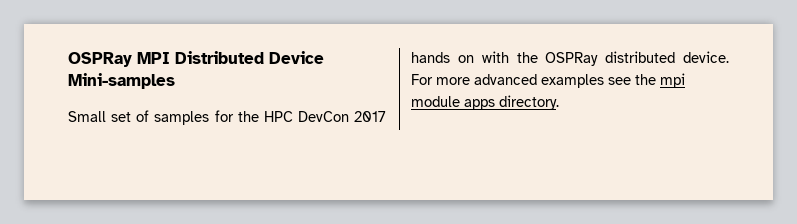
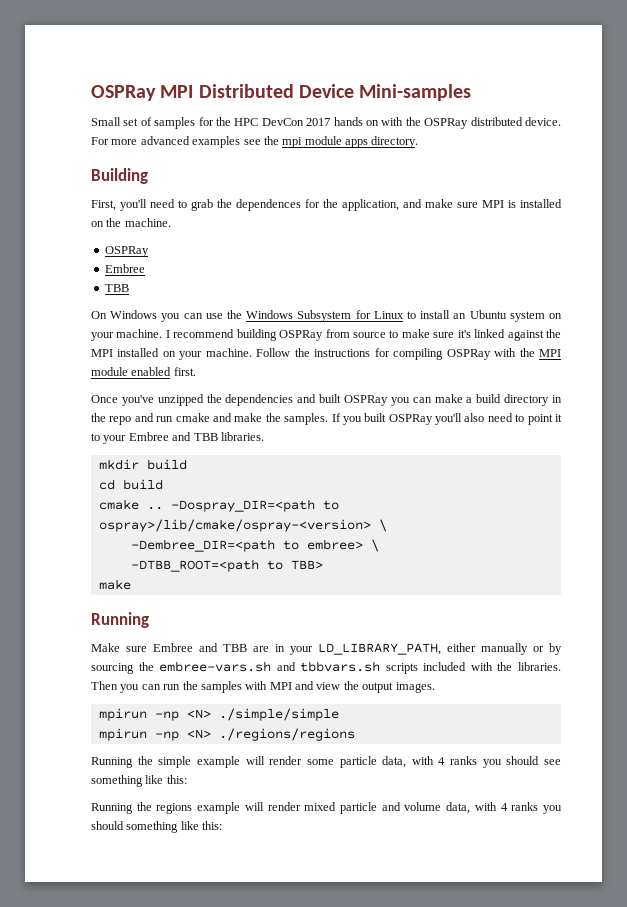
(559, 102) none -> [91,168,148,184] [91,199,562,211] [91,218,171,227] [104,246,149,257] [104,264,145,273] [104,284,129,292] [91,310,562,322] [91,329,562,341] [91,348,561,360] [91,367,196,376] [91,394,562,406] [91,413,563,425] [91,432,264,444] [98,459,187,470] [98,479,163,490] [98,499,339,512] [98,519,387,532] [130,539,379,552] [130,559,323,572] [98,579,131,590] [91,612,149,628] [91,643,562,655] [91,661,561,674] [91,681,435,693] [98,708,339,721] [98,728,355,741] [91,756,562,768] [91,775,187,787] [91,802,562,814] [91,821,223,833] // Building // First, you'll need to grab the dependences for the application, and make sure MPI is installed on the machine. // OSPRay // Embree // TBB // On Windows you can use the Windows Subsystem for Linux to install an Ubuntu system on your machine. I recommend building OSPRay from source to make sure it's linked against the MPI installed on your machine. Follow the instructions for compiling OSPRay with the MPI module enabled first. // Once you've unzipped the dependencies and built OSPRay you can make a build directory in the repo and run cmake and make the samples. If you built OSPRay you'll also need to point it to your Embree and TBB libraries. // mkdir build // cd build // cmake .. -Dospray_DIR=<path to ospray>/lib/cmake/ospray-<version> \ // -Dembree_DIR=<path to embree> \ // -DTBB_ROOT=<path to TBB> // make // Running // Make sure Embree and TBB are in your LD_LIBRARY_PATH, either manually or by sourcing the embree-vars.sh and tbbvars.sh scripts included with the libraries. Then you can run the samples with MPI and view the output images. // mpirun -np <N> ./simple/simple // mpirun -np <N> ./regions/regions // Running the simple example will render some particle data, with 4 ranks you should see something like this: // Running the regions example will render mixed particle and volume data, with 4 ranks you should something like this:

